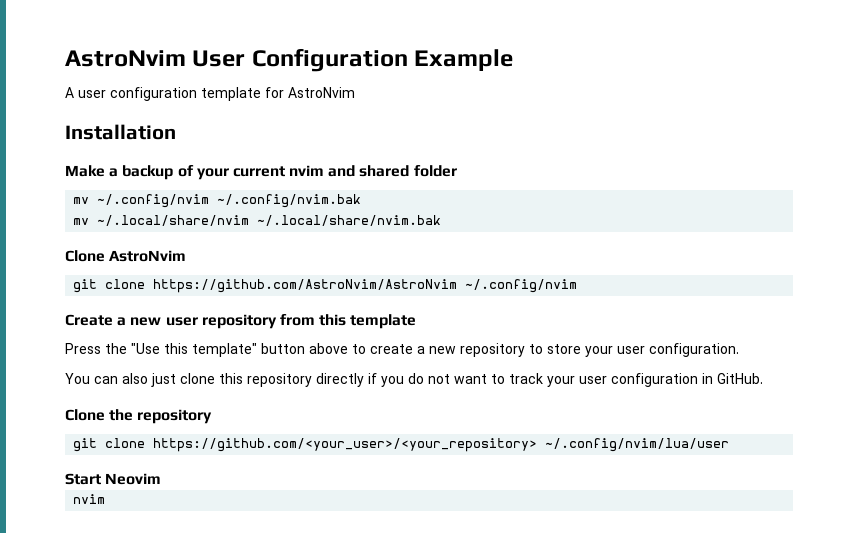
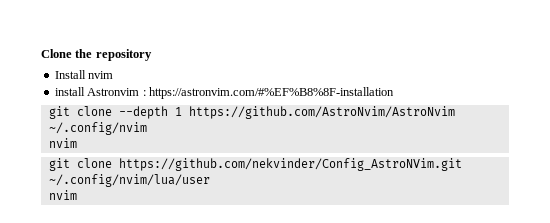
[65,48,514,72] [65,87,355,101] [65,124,176,140] [65,165,457,180] [73,194,362,208] [73,215,442,226] [65,250,187,262] [73,279,578,293] [65,314,417,329] [65,343,739,357] [65,373,763,387] [65,409,213,424] [73,438,538,452] AstroNvim User Configuration Example // A user configuration template for AstroNvim // Installation // Make a backup of your current nvim and shared folder // mv ~/.config/nvim ~/.config/nvim.bak // mv ~/.local/share/nvim ~/.local/share/nvim.bak // Clone AstroNvim // git clone https://github.com/AstroNvim/AstroNvim ~/.config/nvim // Create a new user repository from this template // Press the "Use this template" button above to create a new repository to store your user configuration. // You can also just clone this repository directly if you do not want to track your user configuration in GitHub. // Clone the repository // git clone https://github.com/<your_user>/<your_repository> -> [41,49,152,61] [54,70,114,79] [54,87,394,99] [48,106,455,119] [48,122,147,135] [48,138,77,148] [48,158,462,171] Clone the repository // Install nvim // install Astronvim : https://astronvim.com/#%EF%B8%8F-installation // git clone --depth 1 https://github.com/AstroNvim/AstroNvim ~/.config/nvim // nvim // git clone https://github.com/nekvinder/Config_AstroNVim.git
[65,473,162,485] // Start Neovim -> (210, 180) none

